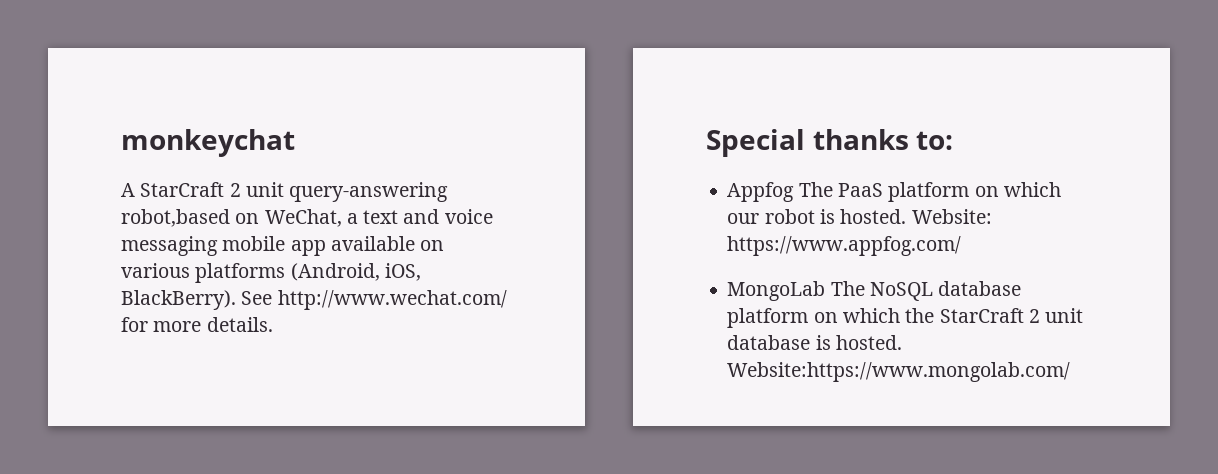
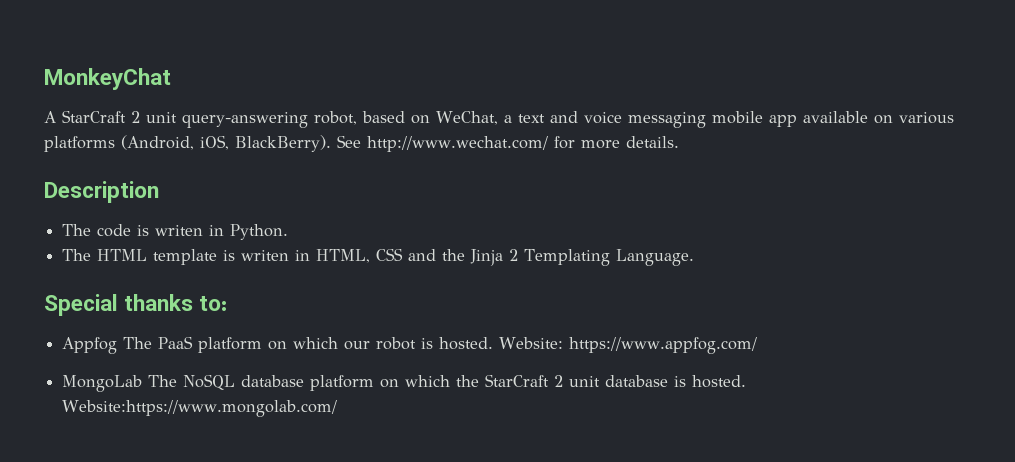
[121,129,295,157] monkeychat -> [44,68,171,90] MonkeyChat
[121,209,230,227] robot,based -> [314,111,405,125] robot, based
(273, 324) none -> [44,181,159,203] [62,224,289,240] [62,248,695,266] // Description // The code is writen in Python. // The HTML template is writen in HTML, CSS and the Jinja 2 Templating Language.

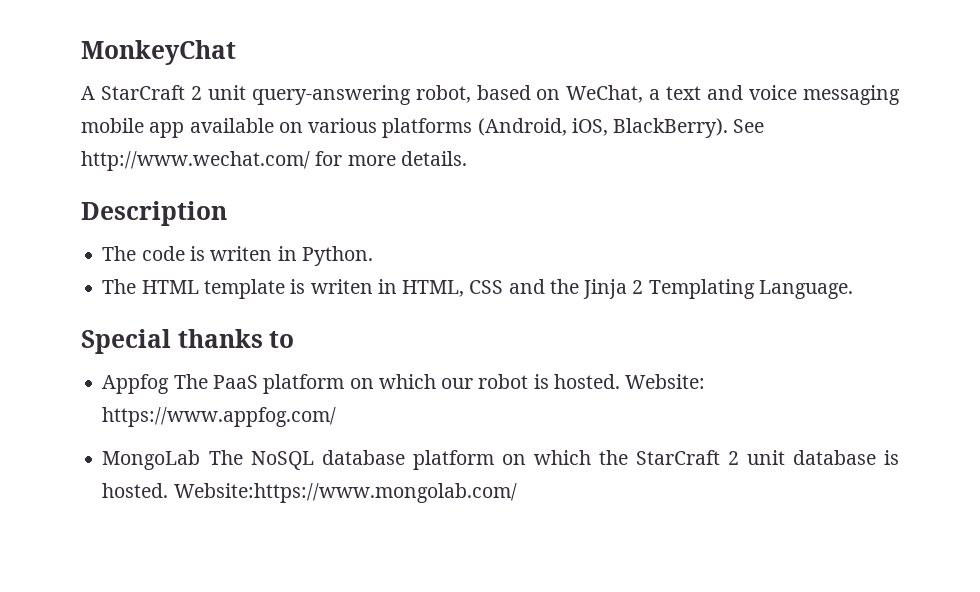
[199,296,228,311] to: -> [269,331,295,348] to

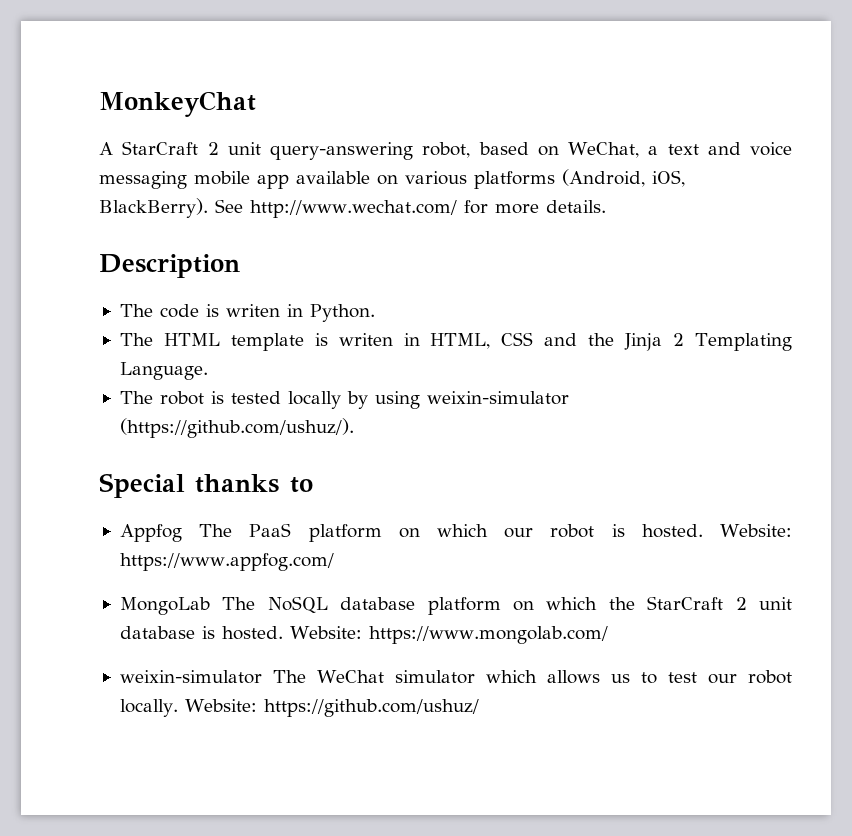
(853, 289) none -> [119,391,569,409] [119,418,354,438] // The robot is tested locally by using weixin-simulator (https://github.com/ushuz/).
[173,483,517,503] Website:https://www.mongolab.com/ -> [289,626,608,644] [119,670,792,684] [119,699,479,717] Website: https://www.mongolab.com/ // weixin-simulator The WeChat simulator which allows us to test our robot locally. Website: https://github.com/ushuz/

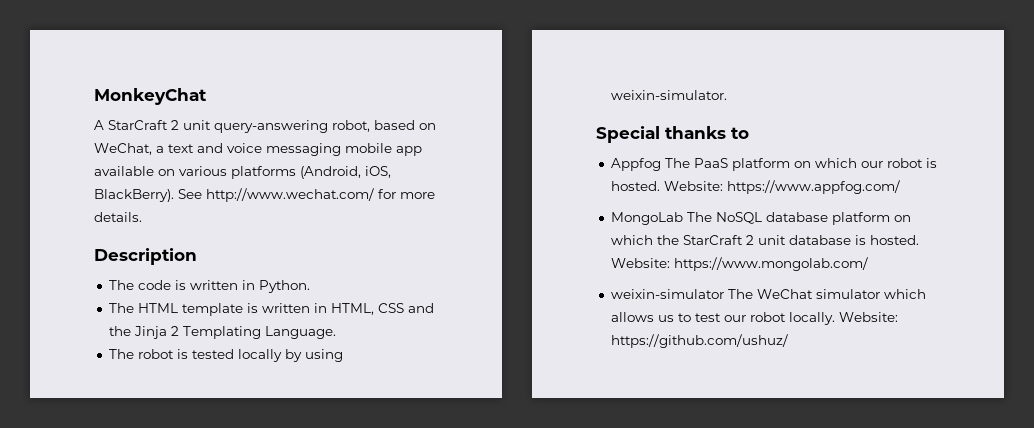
[225,304,280,317] writen -> [189,280,238,290] written
[338,333,393,346] writen -> [261,303,310,313] written
[426,391,569,405] [119,418,354,438] weixin-simulator (https://github.com/ushuz/). -> [610,90,727,100] weixin-simulator.

